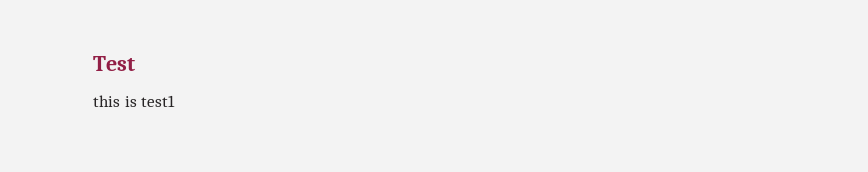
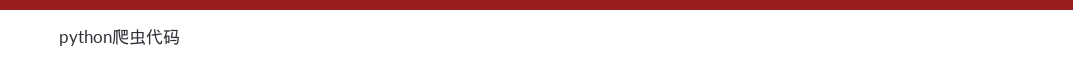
[93,56,135,71] [93,95,176,107] Test // this is test1 -> [59,29,180,46] python爬虫代码

